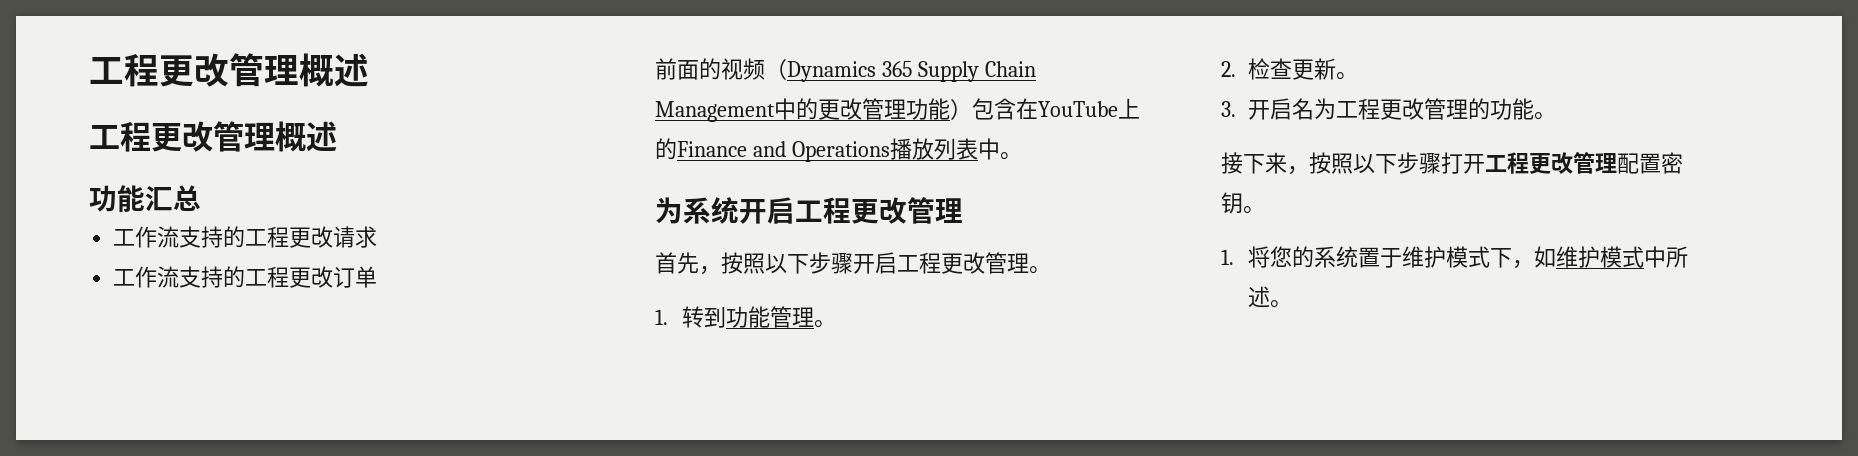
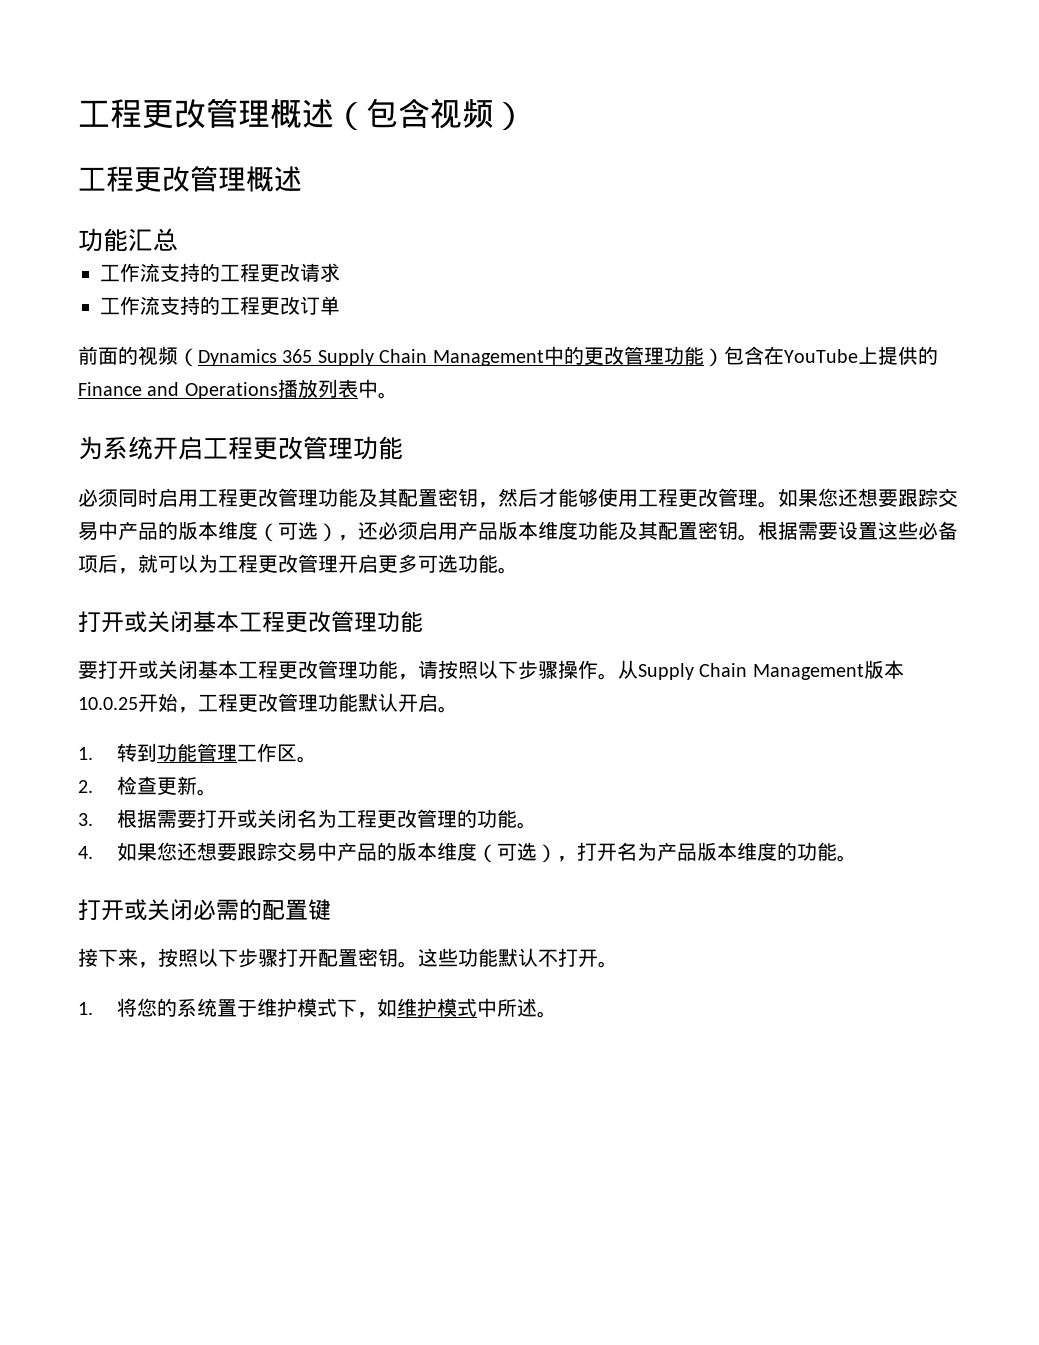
[89,53,369,87] 工程更改管理概述 -> [78,98,526,130] 工程更改管理概述（包含视频）
(1140, 108) none -> [877,346,918,365] 提供
[655,252,1029,275] // 首先，按照以下步骤开启工程更改管理 -> [353,436,403,460] [78,488,958,508] [78,521,958,542] [78,554,518,574] [78,611,423,633] [78,660,904,680] [78,693,438,713] 功能 // 必须同时启用工程更改管理功能及其配置密钥，然后才能够使用工程更改管理。如果您还想要跟踪交易中产品的版本维度（可选），还必须启用产品版本维度功能及其配置密钥。根据需要设置这些必备项后，就可以为工程更改管理开启更多可选功能。 // 打开或关闭基本工程更改管理功能 // 要打开或关闭基本工程更改管理功能，请按照以下步骤操作。从Supply Chain Management版本10.0.25开始，工程更改管理功能默认开启
(815, 317) none -> [237,743,298,762] 工作区
[1248,98,1293,120] 开启 -> [117,809,298,828] 根据需要打开或关闭
(1557, 116) none -> [78,842,858,863] [78,899,331,921] // 4.如果您还想要跟踪交易中产品的版本维度（可选），打开名为产品版本维度的功能。 // 打开或关闭必需的配置键
[1485,152,1683,174] [1221,192,1265,214] 工程更改管理配置密钥。 -> [318,948,618,968] 配置密钥。这些功能默认不打开。

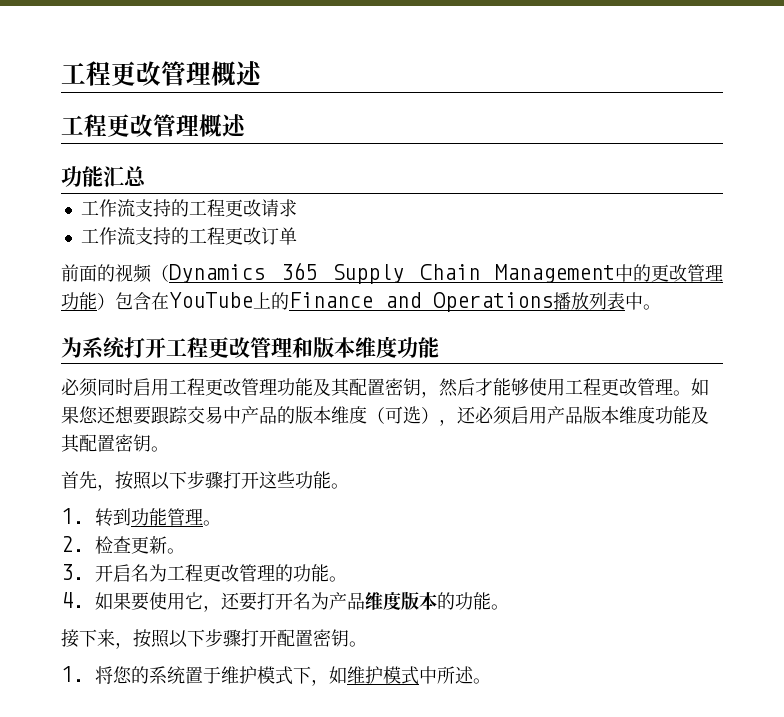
[78,98,526,130] 工程更改管理概述（包含视频） -> [61,61,263,86] 工程更改管理概述
[877,346,918,365] 提供 -> (271, 300) none
[153,436,353,460] 开启工程更改管理 -> [124,336,397,358] 打开工程更改管理和版本维度
[758,521,958,540] [78,554,518,574] [78,611,423,633] [78,660,904,680] [78,693,438,713] 根据需要设置这些必备项后，就可以为工程更改管理开启更多可选功能。 // 打开或关闭基本工程更改管理功能 // 要打开或关闭基本工程更改管理功能，请按照以下步骤操作。从Supply Chain Management版本10.0.25开始，工程更改管理功能默认开启 -> [61,471,331,491] // 首先，按照以下步骤打开这些功能
[237,743,298,762] 工作区 -> (204, 516) none
[117,809,298,828] 根据需要打开或关闭 -> [95,564,132,582] 开启
[157,842,578,863] 您还想要跟踪交易中产品的版本维度（可选）， -> [131,592,258,612] 要使用它，还要
[697,842,858,862] [78,899,331,921] 版本维度的功能。 // 打开或关闭必需的配置键 -> [365,591,510,610] 维度版本的功能。
[418,948,618,968] 这些功能默认不打开。 -> (367, 644) none

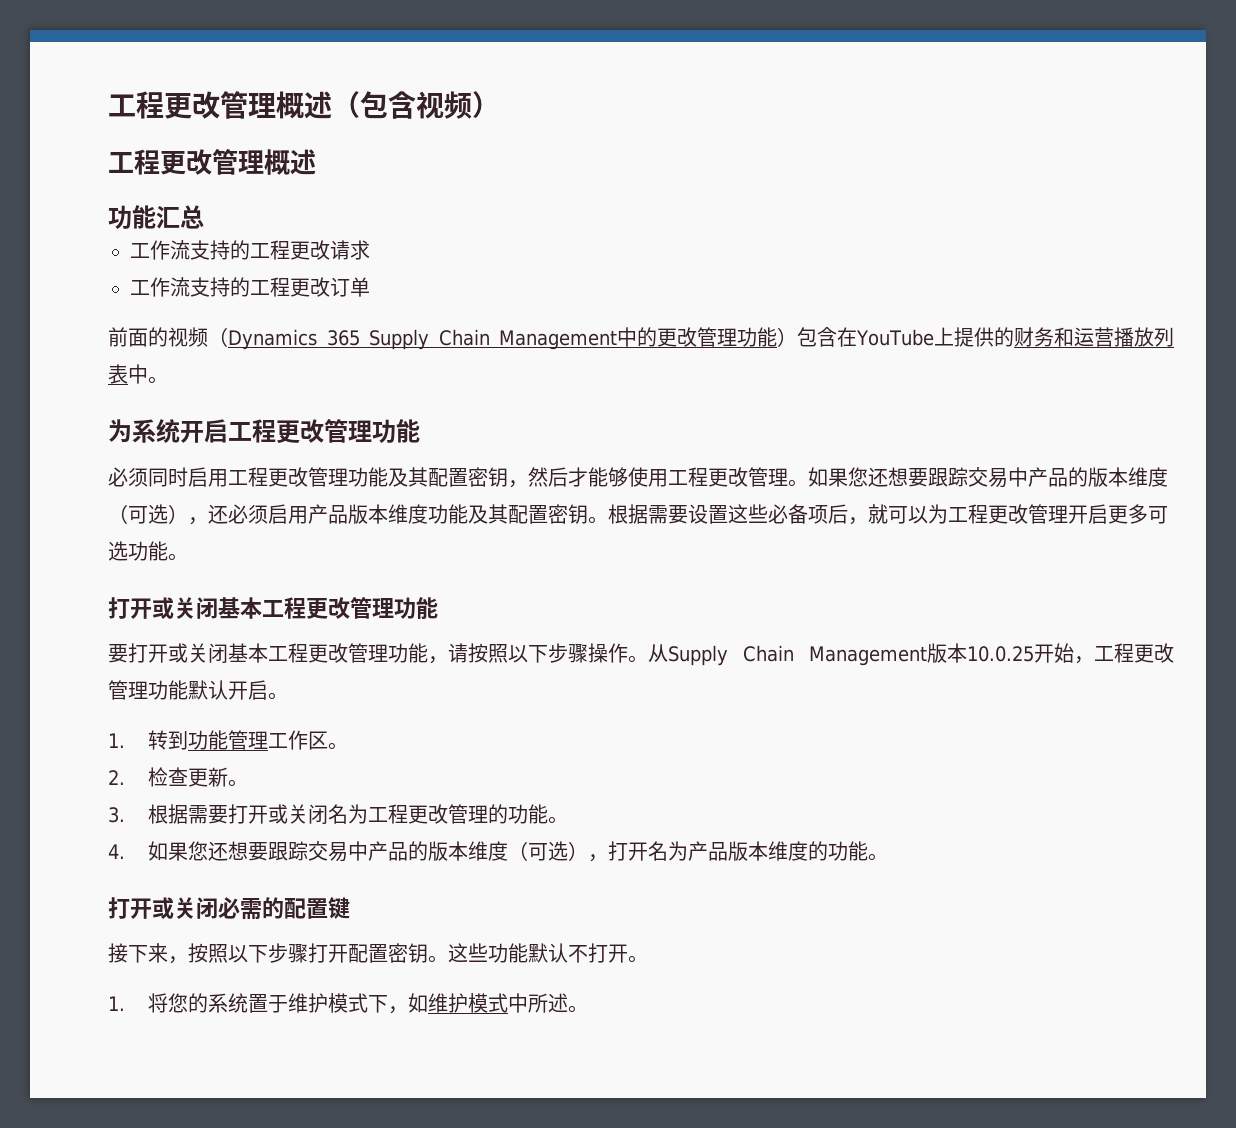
[61,61,263,86] 工程更改管理概述 -> [108,91,500,119] 工程更改管理概述（包含视频）
[271,292,553,312] 的Finance and Operations -> [954,327,1114,347] 提供的财务和运营
[124,336,397,358] 打开工程更改管理和版本维度 -> [180,419,372,444] 开启工程更改管理
[61,471,331,491] // 首先，按照以下步骤打开这些功能 -> [608,504,1168,525] [108,541,188,561] [108,597,438,619] [108,643,1174,666] [108,680,268,700] 根据需要设置这些必备项后，就可以为工程更改管理开启更多可选功能。 // 打开或关闭基本工程更改管理功能 // 要打开或关闭基本工程更改管理功能，请按照以下步骤操作。从Supply Chain Management版本10.0.25开始，工程更改管理功能默认开启
(204, 516) none -> [267,730,328,750] 工作区
[95,564,132,582] 开启 -> [147,804,328,825] 根据需要打开或关闭
[131,592,258,612] 要使用它，还要 -> [187,841,608,862] 您还想要跟踪交易中产品的版本维度（可选），
[365,591,510,610] 维度版本的功能。 -> [727,841,888,861] [108,897,350,920] 版本维度的功能。 // 打开或关闭必需的配置键
(367, 644) none -> [448,943,648,963] 这些功能默认不打开。

